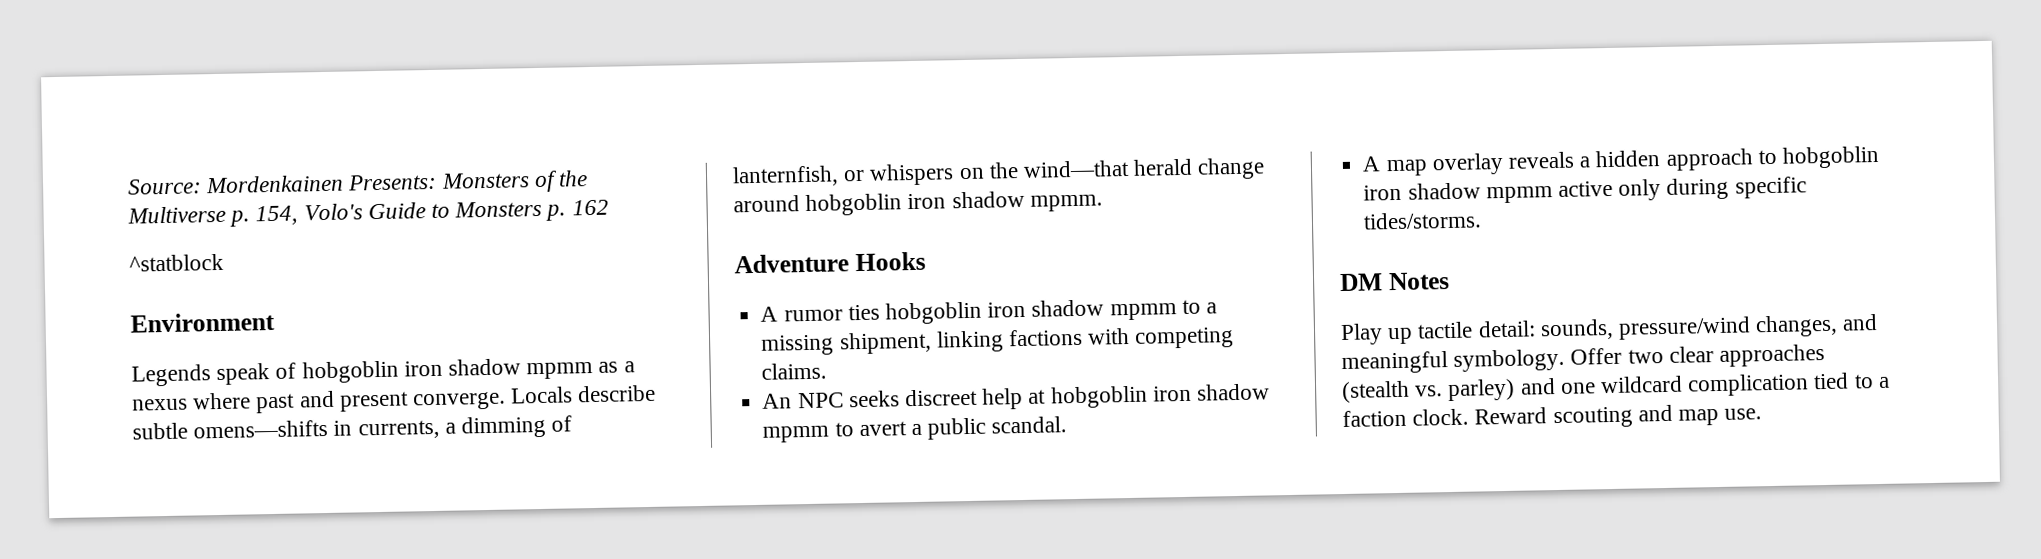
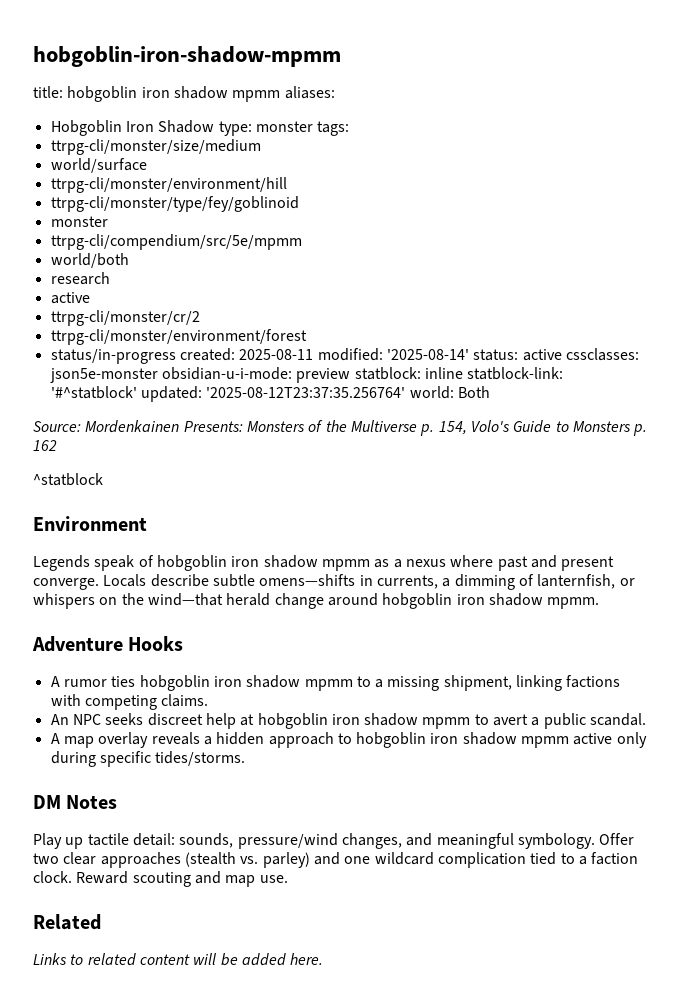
(127, 186) none -> [33,46,341,67] [33,86,335,102] [50,120,350,136] [50,139,261,155] [50,158,147,173] [50,177,287,193] [50,196,299,212] [50,216,108,227] [50,234,302,250] [50,253,129,268] [50,272,110,285] [50,292,90,304] [50,310,200,326] [50,329,307,345] [50,348,639,364] [49,367,564,383] [50,386,490,402] hobgoblin-iron-shadow-mpmm // title: hobgoblin iron shadow mpmm aliases: // Hobgoblin Iron Shadow type: monster tags: // ttrpg-cli/monster/size/medium // world/surface // ttrpg-cli/monster/environment/hill // ttrpg-cli/monster/type/fey/goblinoid // monster // ttrpg-cli/compendium/src/5e/mpmm // world/both // research // active // ttrpg-cli/monster/cr/2 // ttrpg-cli/monster/environment/forest // status/in-progress created: 2025-08-11 modified: '2025-08-14' status: active cssclasses: json5e-monster obsidian-u-i-mode: preview statblock: inline statblock-link: '#^statblock' updated: '2025-08-12T23:37:35.256764' world: Both //
(1763, 414) none -> [33,914,101,930] [33,953,324,966] // Related // Links to related content will be added here.

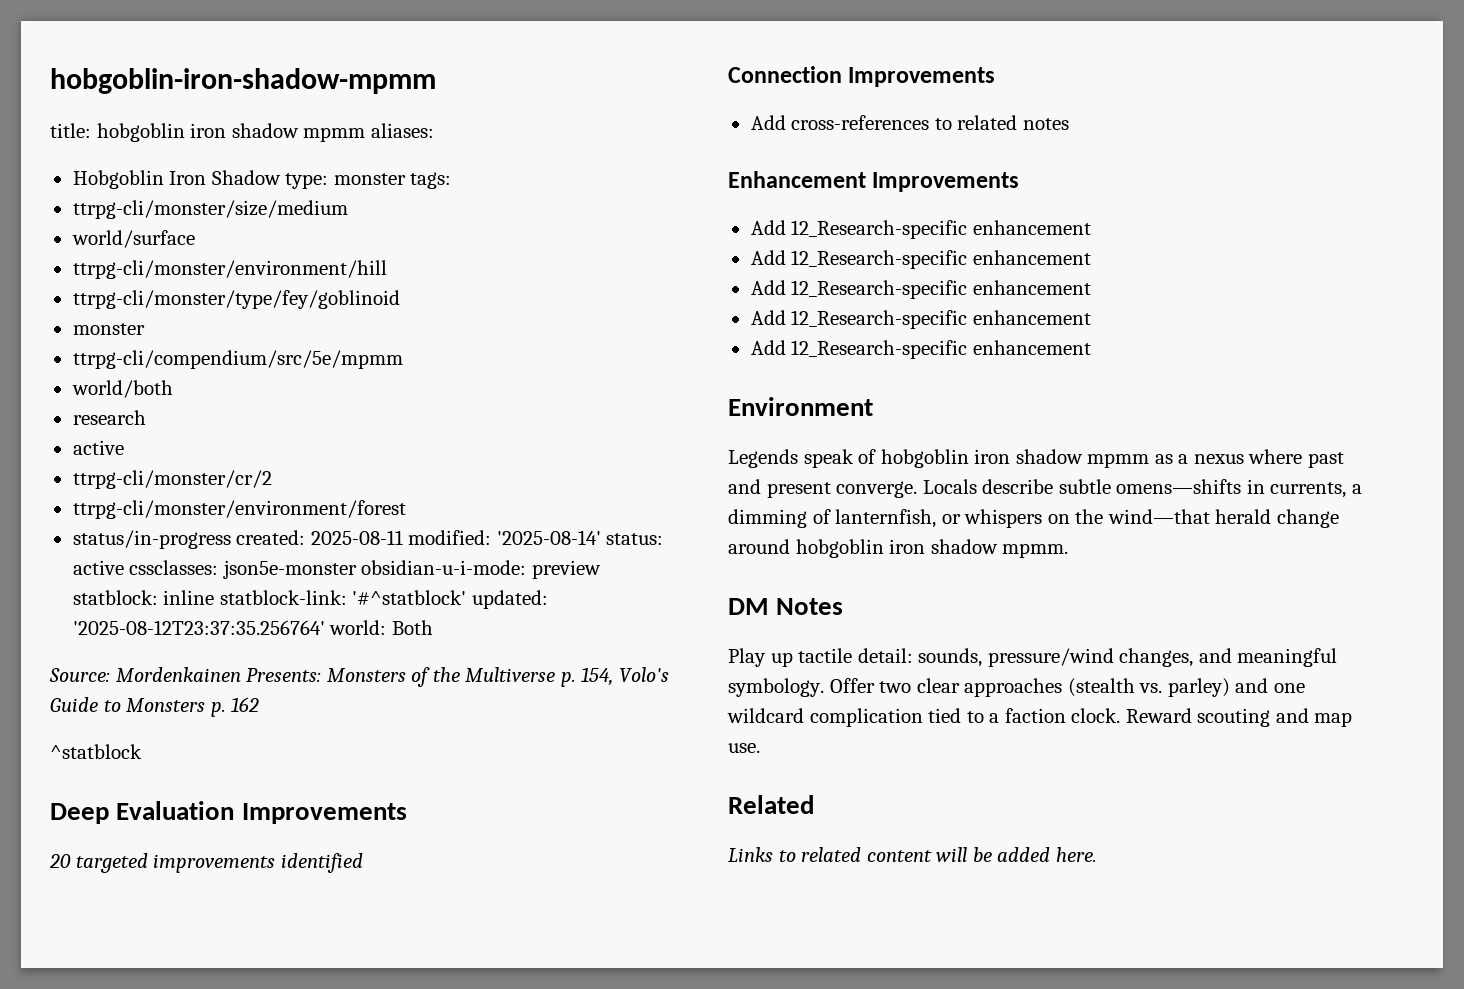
(103, 479) none -> [50,801,407,824] [49,853,363,873] [728,66,996,87] [750,115,1069,130] [728,171,1020,192] [750,220,1091,239] [750,250,1091,269] [750,280,1091,299] [750,310,1091,329] [750,340,1091,359] // Deep Evaluation Improvements // 20 targeted improvements identified // Connection Improvements // Add cross-references to related notes // Enhancement Improvements // Add 12_Research-specific enhancement // Add 12_Research-specific enhancement // Add 12_Research-specific enhancement // Add 12_Research-specific enhancement // Add 12_Research-specific enhancement
[32,636,184,652] [50,675,621,691] [50,694,209,710] [50,713,647,729] [50,732,647,748] [50,751,246,767] // Adventure Hooks // A rumor ties hobgoblin iron shadow mpmm to a missing shipment, linking factions with competing claims. // An NPC seeks discreet help at hobgoblin iron shadow mpmm to avert a public scandal. // A map overlay reveals a hidden approach to hobgoblin iron shadow mpmm active only during specific tides/storms. -> (1069, 550) none

